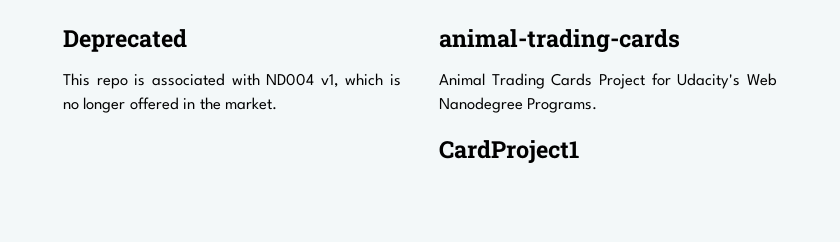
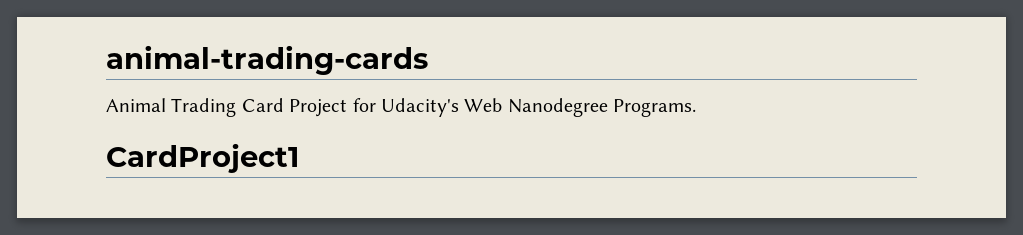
[63,29,187,52] [63,73,401,89] [63,97,278,113] Deprecated // This repo is associated with ND004 v1, which is no longer offered in the market. // -> (106, 60) none
[551,73,593,86] Cards -> [241,98,284,112] Card

